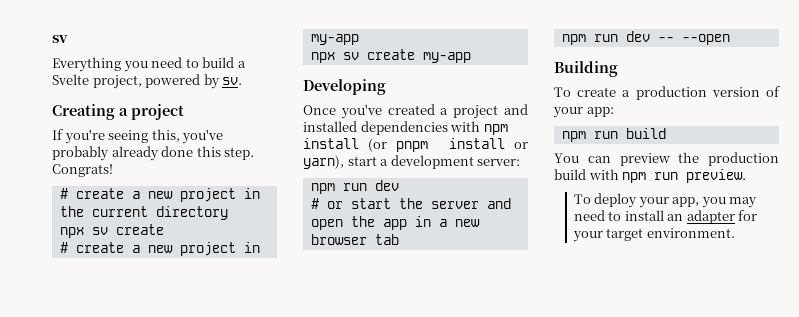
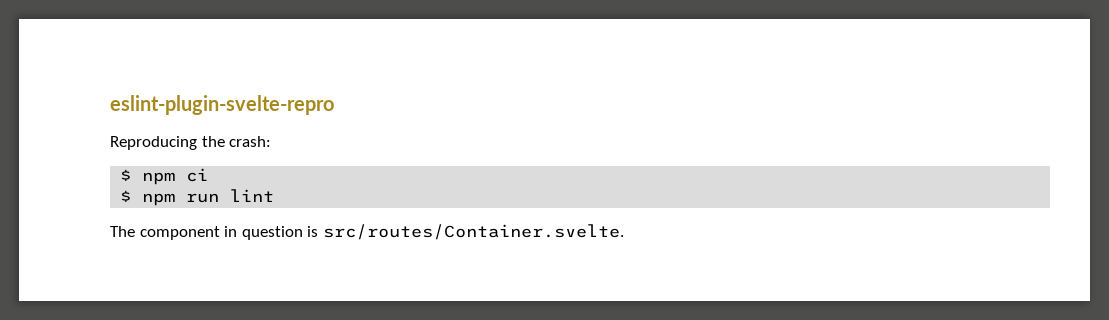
[52,35,68,43] [52,57,246,72] [52,74,243,89] [52,104,184,120] [52,129,224,144] [52,146,255,161] [52,164,113,177] [59,188,260,202] [59,206,228,220] [59,224,164,238] [59,242,260,256] [310,34,359,45] [310,49,471,63] [303,79,386,95] [303,104,528,119] [303,121,508,135] [303,138,528,152] [303,155,521,169] [310,180,399,194] [310,198,511,209] [310,216,480,230] [310,234,399,245] [561,31,730,45] [554,61,618,77] [554,86,780,100] [553,107,614,118] [561,128,666,142] [554,152,779,166] [554,169,747,183] [573,193,758,208] [573,210,758,224] [572,228,735,242] sv // Everything you need to build a Svelte project, powered by sv. // Creating a project // If you're seeing this, you've probably already done this step. Congrats! // # create a new project in the current directory // npx sv create // # create a new project in my-app // npx sv create my-app // Developing // Once you've created a project and installed dependencies with npm install (or pnpm install or yarn), start a development server: // npm run dev // # or start the server and open the app in a new browser tab // npm run dev -- --open // Building // To create a production version of your app: // npm run build // You can preview the production build with npm run preview. // To deploy your app, you may need to install an adapter for your target environment. -> [110,95,334,115] [110,136,272,150] [120,168,209,185] [120,189,275,206] [110,224,624,240] eslint-plugin-svelte-repro // Reproducing the crash: // $ npm ci // $ npm run lint // The component in question is src/routes/Container.svelte.

